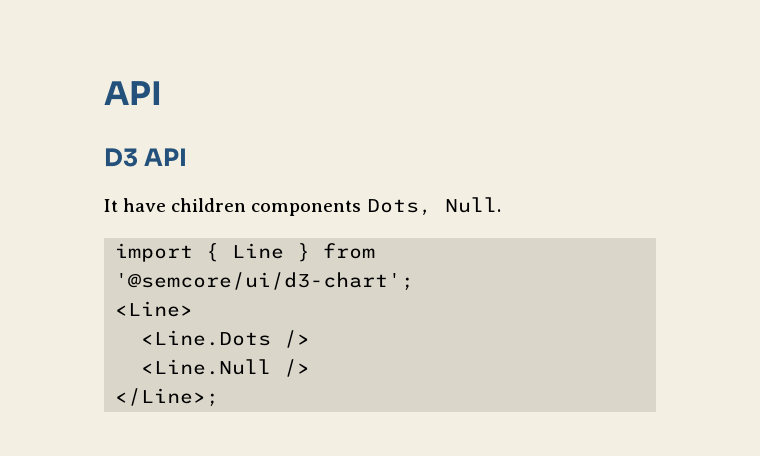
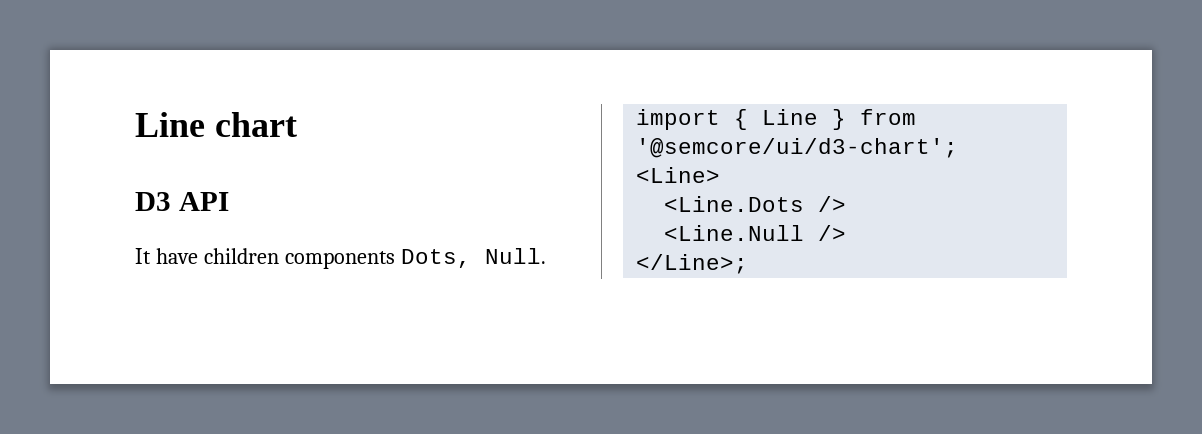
[104,81,162,105] API -> [135,112,297,137] Line chart

